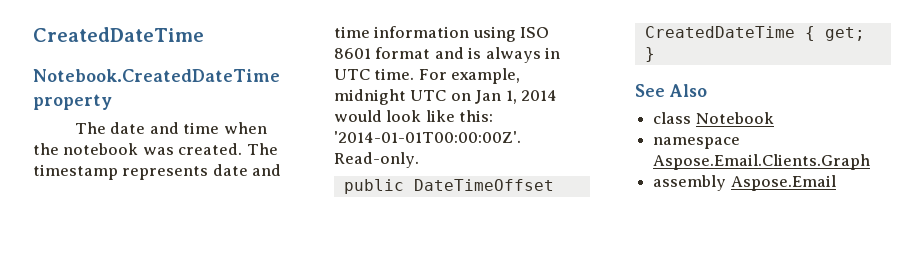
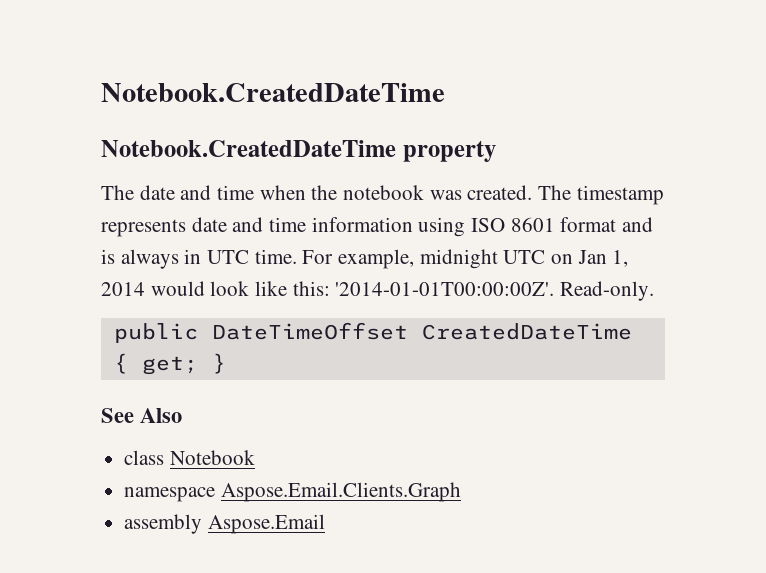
[33,27,204,42] CreatedDateTime -> [101,83,445,102] Notebook.CreatedDateTime

